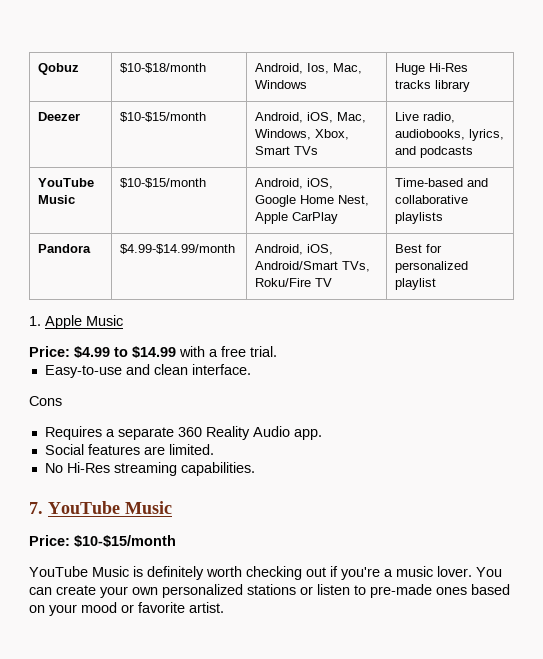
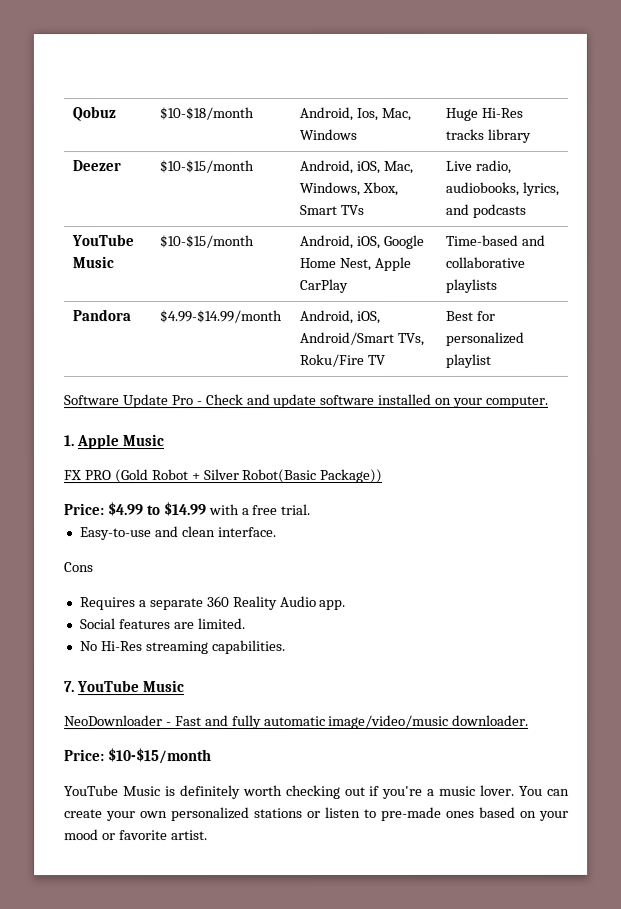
[29,315,123,329] 1. Apple Music -> [63,393,549,409] [63,434,165,450] [64,468,384,484] Software Update Pro - Check and update software installed on your computer. // 1. Apple Music // FX PRO (Gold Robot + Silver Robot(Basic Package))
(172, 507) none -> [64,714,530,730] // NeoDownloader - Fast and fully automatic image/video/music downloader.

